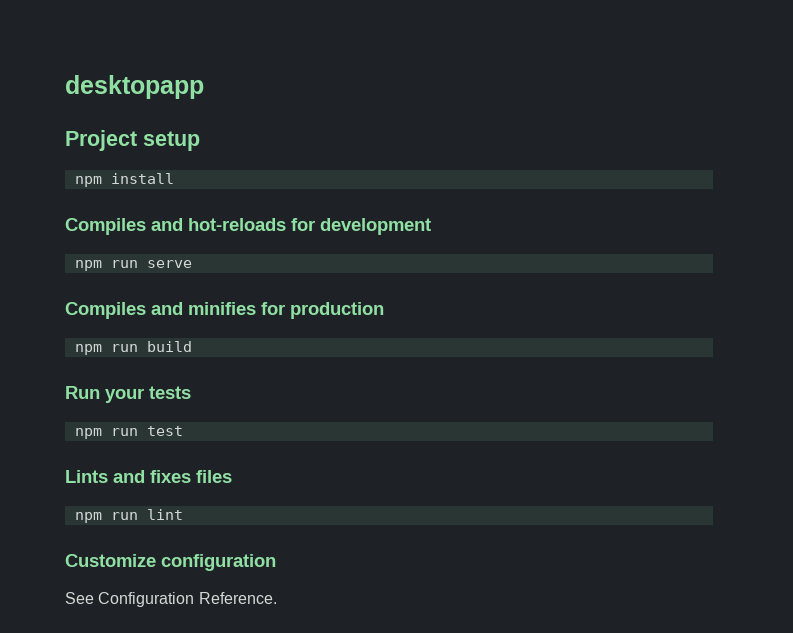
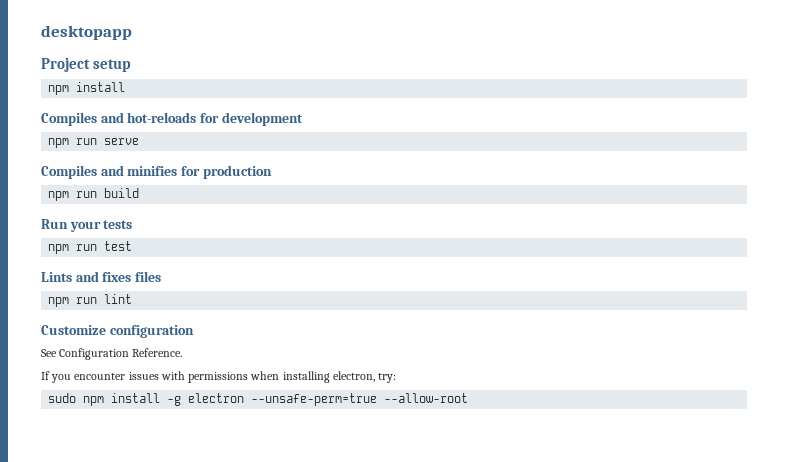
(277, 598) none -> [41,371,397,383] [48,393,469,406] // If you encounter issues with permissions when installing electron, try: // sudo npm install -g electron --unsafe-perm=true --allow-root

